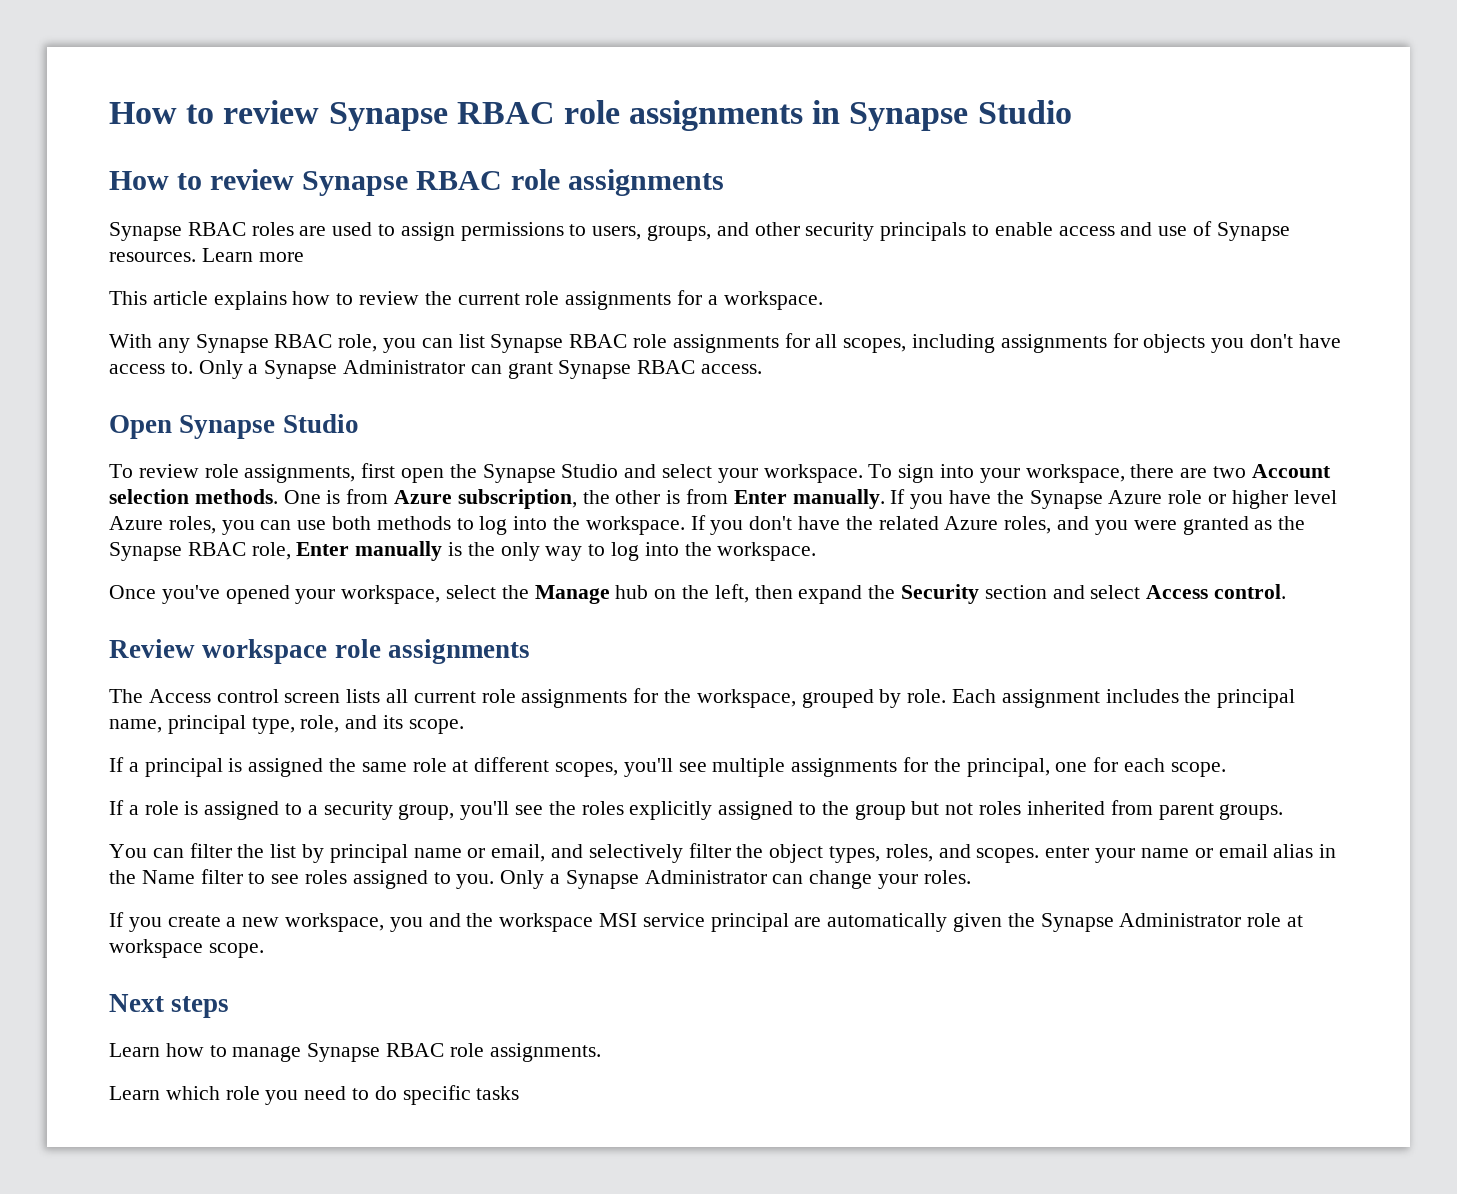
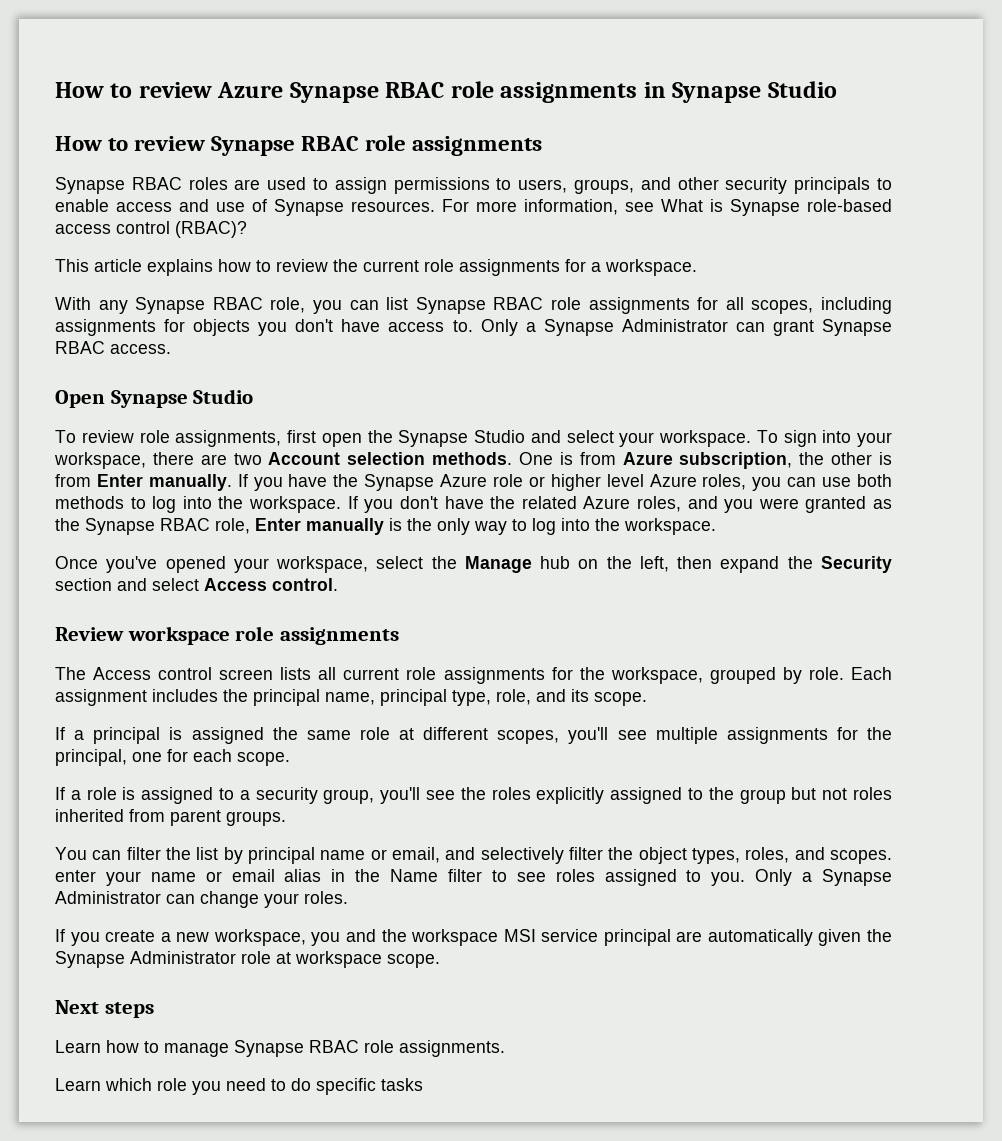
[109,100,320,124] How to review -> [55,82,284,98] How to review Azure
[201,248,253,262] Learn -> [442,199,469,212] For
(304, 257) none -> [524,199,892,216] [55,221,247,238] information, see What is Synapse role-based access control (RBAC)?

